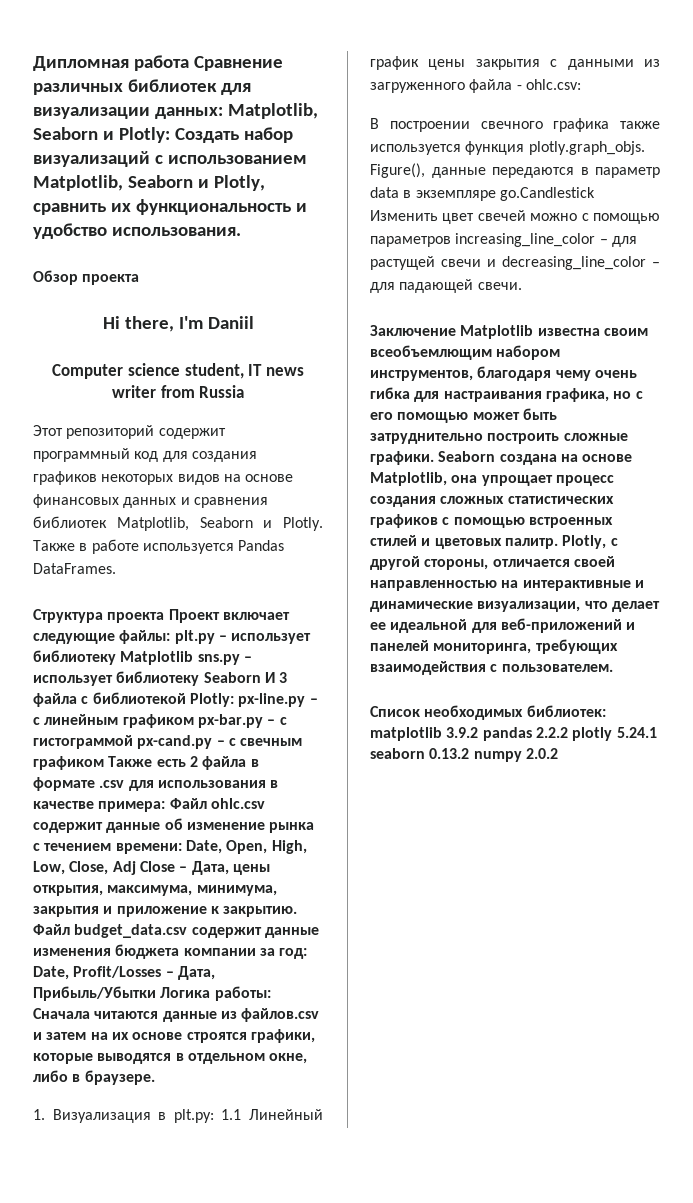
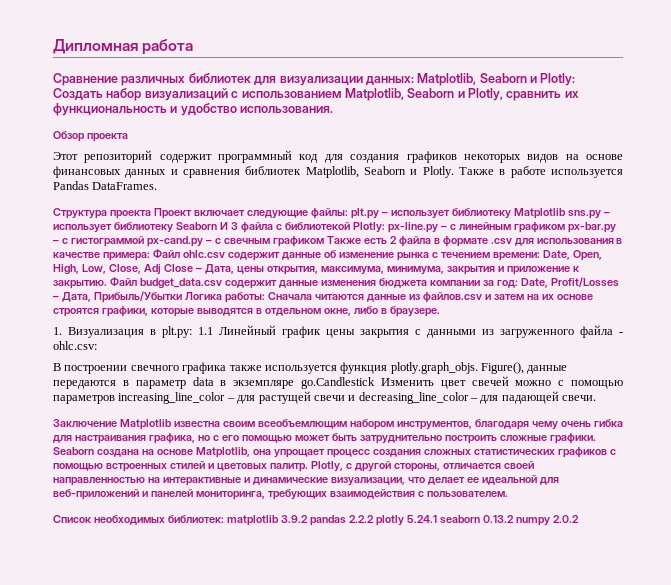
(189, 63) none -> (194, 47) //
[102,316,254,332] [52,363,304,379] [111,385,245,398] // Hi there, I'm Daniil // Computer science student, IT news writer from Russia -> (128, 137) none

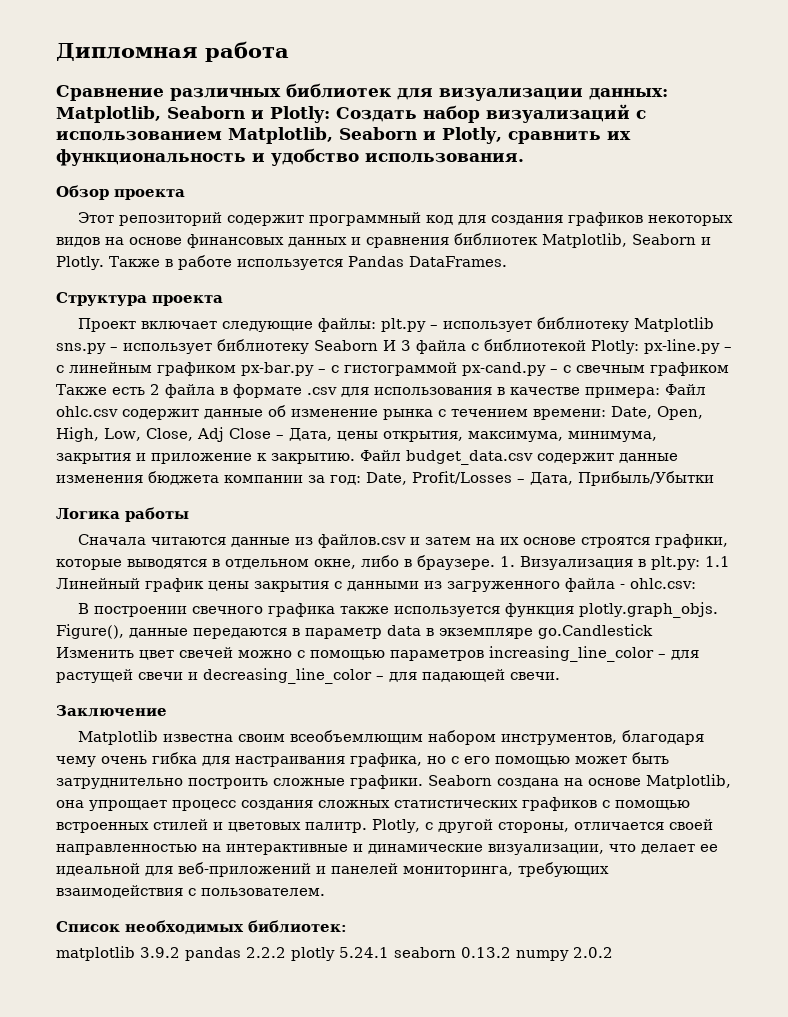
(151, 214) none -> (223, 300) //
[184,292,265,303] Логика работы: -> [56,507,189,522] // Логика работы //
(440, 311) // -> (495, 562) none
(117, 423) none -> (167, 711) //
(224, 519) none -> (347, 926) //

